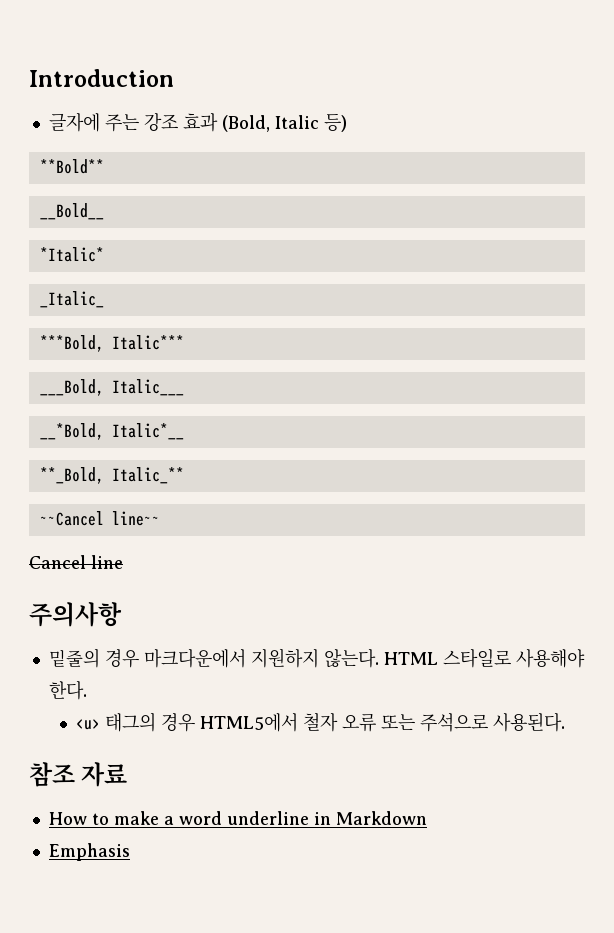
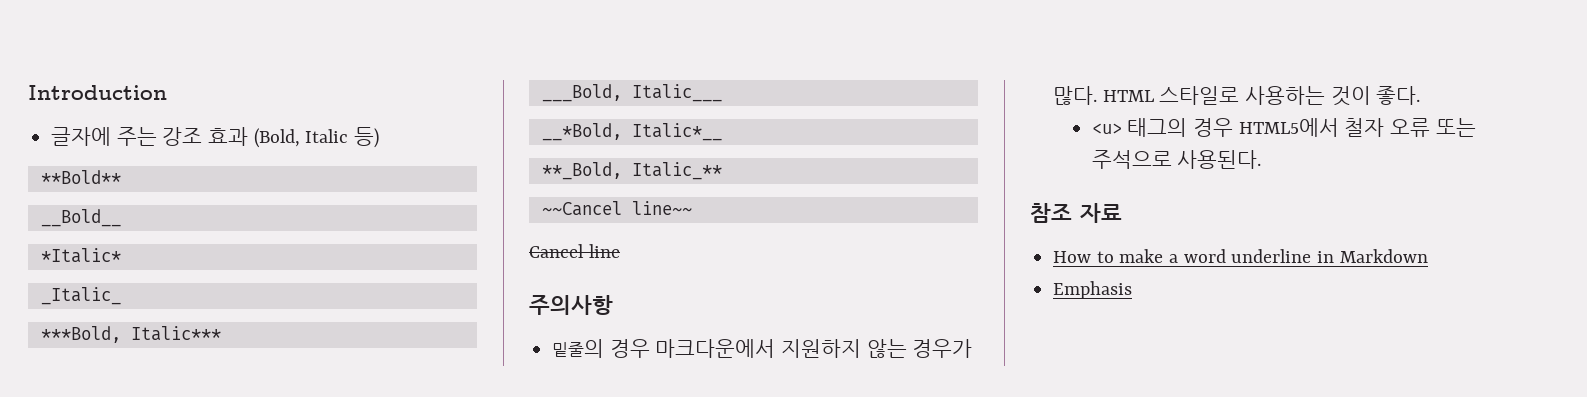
[323,648,585,668] [48,680,87,700] 않는다. HTML 스타일로 사용해야 한다. -> [866,339,973,358] [1053,86,1421,106] 않는 경우가 많다. HTML 스타일로 사용하는 것이 좋다.

